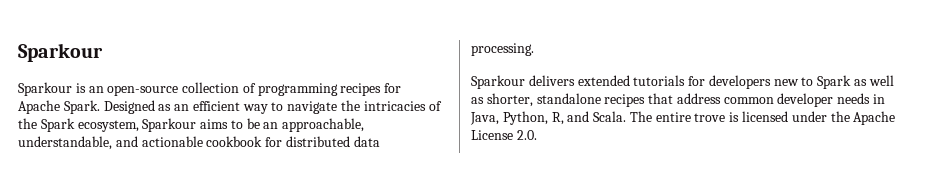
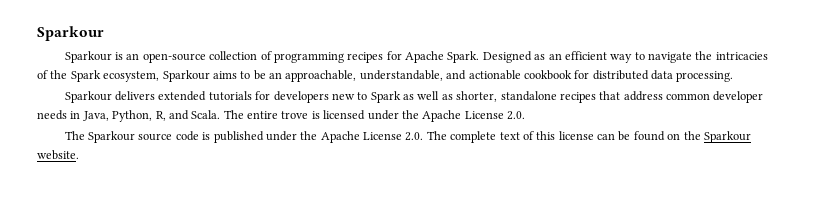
(537, 135) none -> [64,131,751,143] [37,150,79,160] // The Sparkour source code is published under the Apache License 2.0. The complete text of this license can be found on the Sparkour website.

